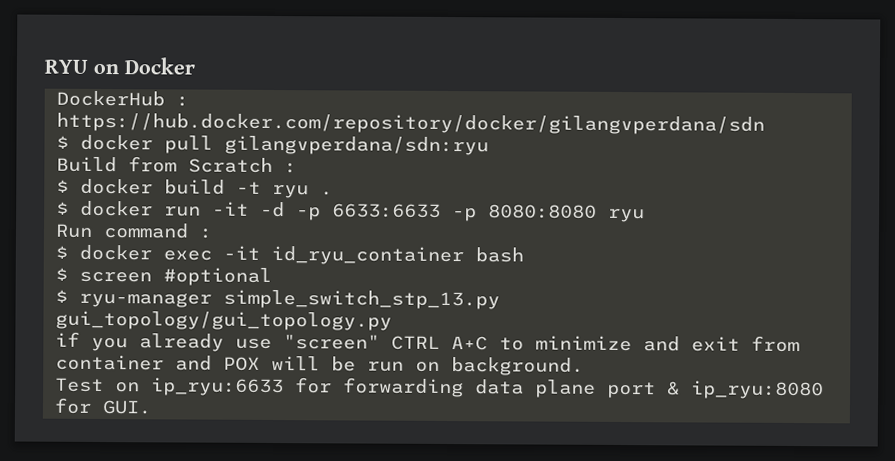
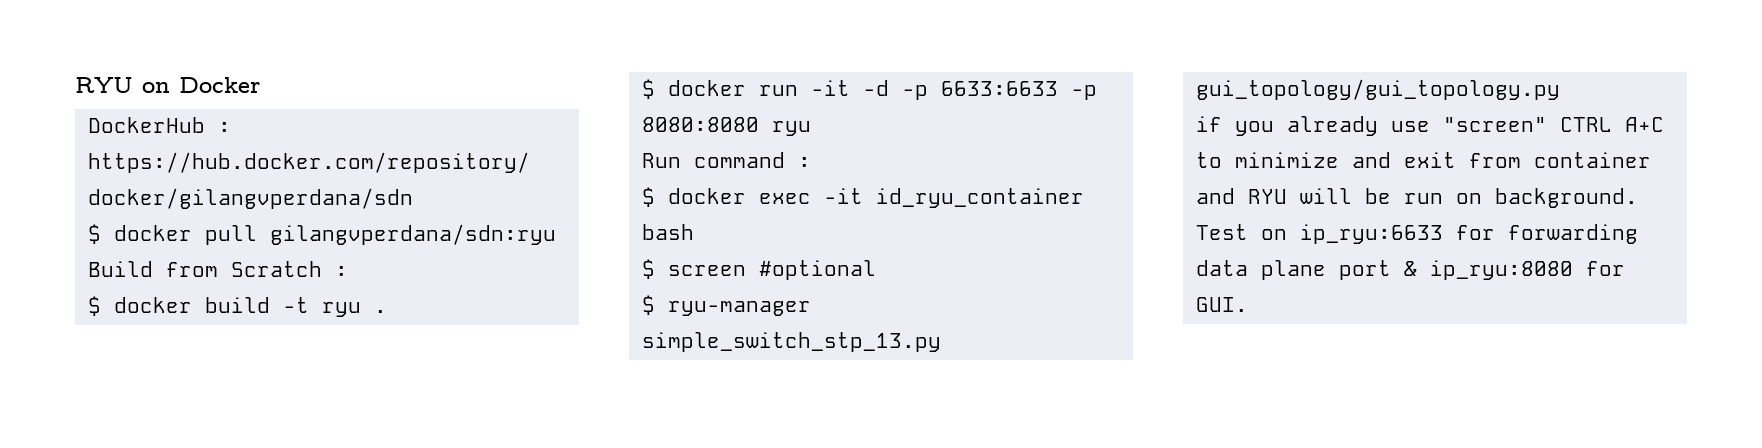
[222,356,260,371] POX -> [1247,189,1287,204] RYU

